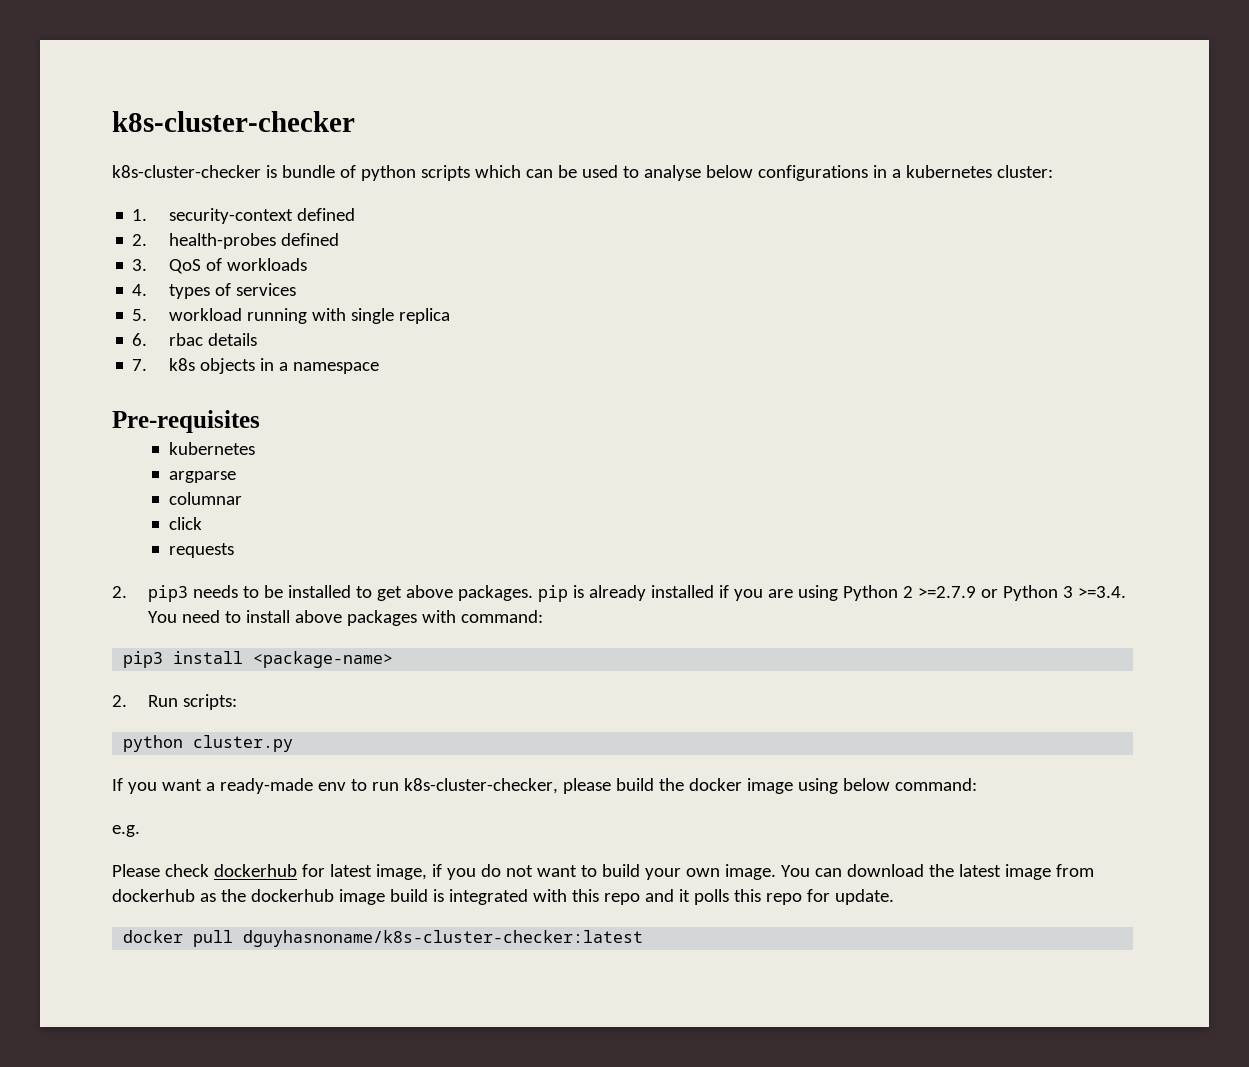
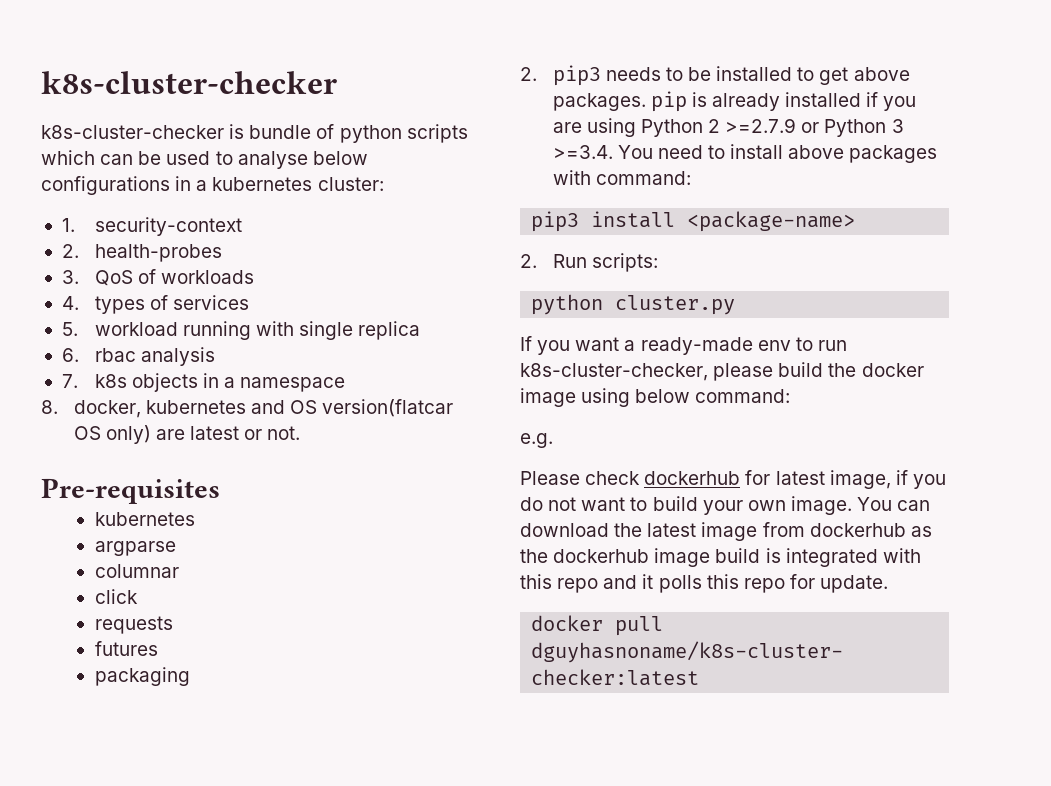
[296,208,355,221] defined -> (242, 226) none
[280,233,339,246] defined -> (222, 253) none
[207,333,257,346] details -> [140,347,215,366] analysis
(379, 368) none -> [41,399,454,418] [73,425,301,444] // 8. docker, kubernetes and OS version(flatcar OS only) are latest or not.
(234, 550) none -> [94,641,158,656] [94,667,190,686] // futures // packaging

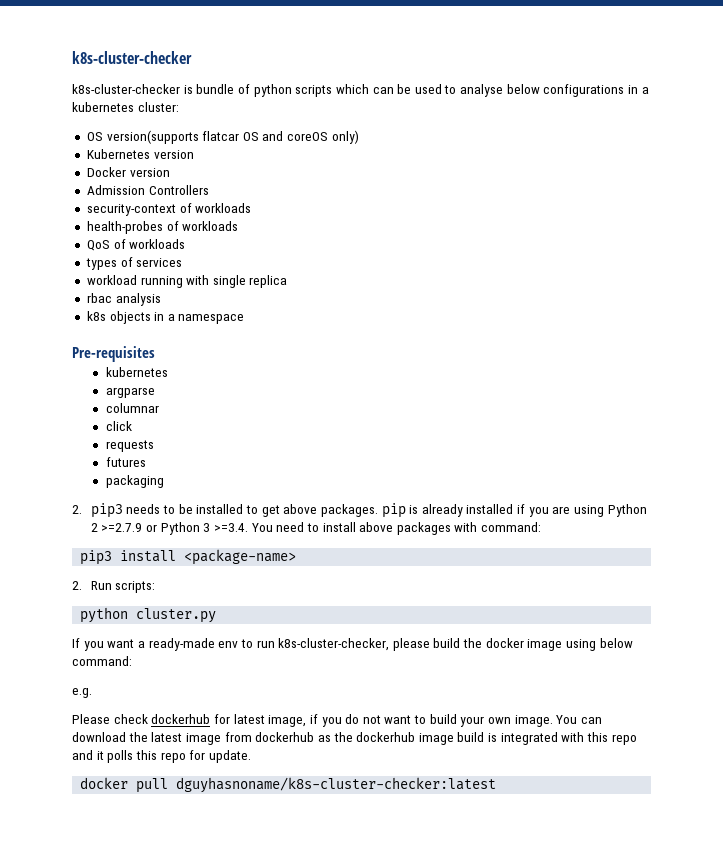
[61,218,75,232] 1. -> [86,130,359,144] [86,149,194,159] [86,167,170,177] [86,185,209,195] OS version(supports flatcar OS and coreOS only) // Kubernetes version // Docker version // Admission Controllers //
[61,244,79,258] // 2. -> [179,203,252,213] of workloads //
[61,270,79,284] // 3. -> [166,221,239,231] of workloads //
[61,296,79,310] 4. -> (186, 244) none
[61,322,78,336] 5. -> (183, 262) none
[61,348,79,362] 6. -> (288, 281) none
[61,374,78,388] 7. -> (161, 299) none
[41,399,454,418] [73,425,301,444] // 8. docker, kubernetes and OS version(flatcar OS only) are latest or not. -> (245, 319) none

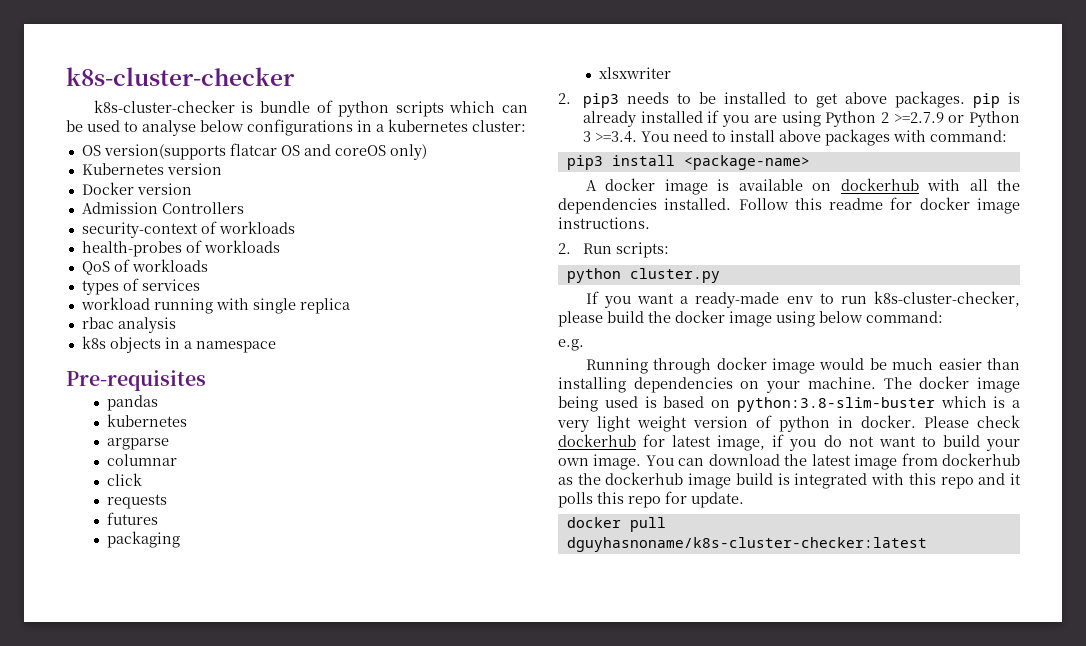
(155, 354) none -> [106,395,158,411] // pandas
(164, 481) none -> [598,67,671,79] // xlsxwriter
(297, 557) none -> [585,178,1021,195] [558,197,1020,214] [558,217,650,229] // A docker image is available on dockerhub with all the dependencies installed. Follow this readme for docker image instructions.
(92, 693) none -> [585,357,1021,374] [558,376,1020,393] [558,396,1020,412] [557,415,916,432] Running through docker image would be much easier than installing dependencies on your machine. The docker image being used is based on python:3.8-slim-buster which is a very light weight version of python in docker.

